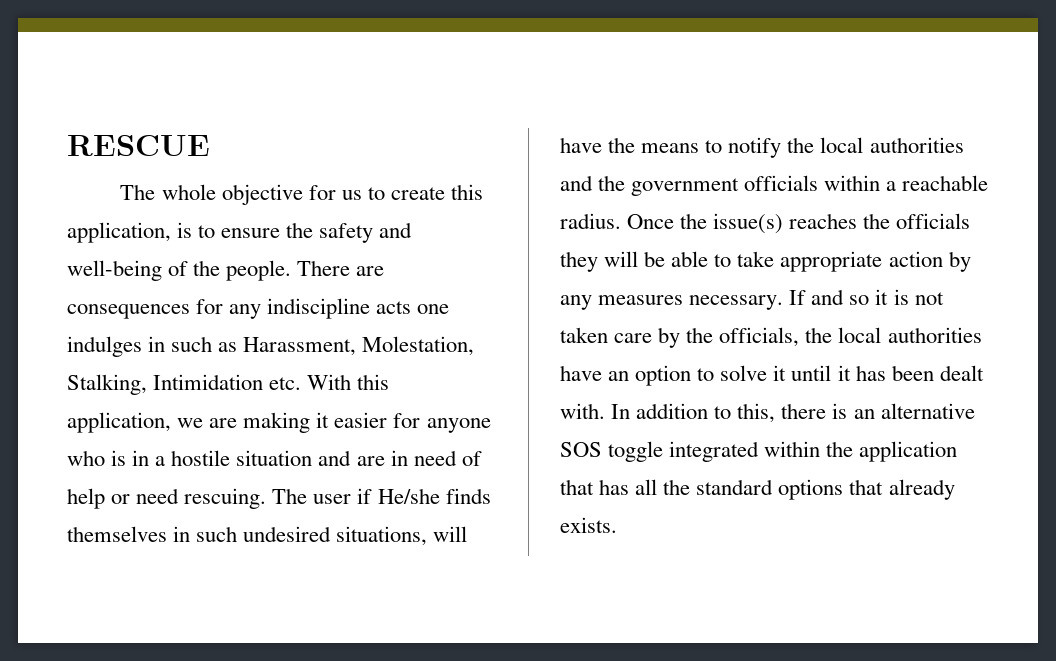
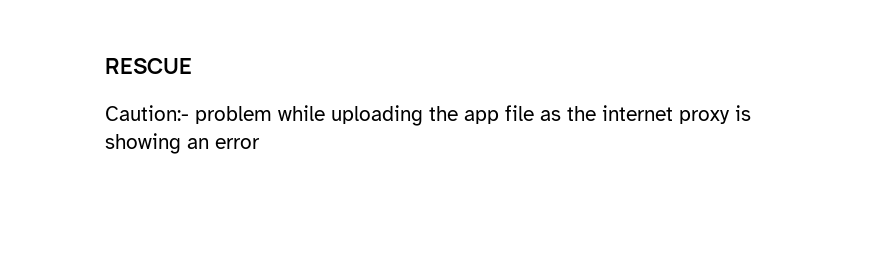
[120,184,483,205] [67,222,413,243] [67,260,385,281] [67,298,450,319] [67,336,475,357] [67,374,390,395] [67,412,491,433] [67,450,482,466] [67,488,491,509] [67,526,468,546] [560,137,964,158] [560,175,989,196] [560,213,971,234] [560,251,971,272] [560,289,944,310] [560,327,982,348] [560,365,984,386] [560,403,975,423] [560,441,958,462] [560,479,955,500] [560,517,617,533] The whole objective for us to create this application, is to ensure the safety and well-being of the people. There are consequences for any indiscipline acts one indulges in such as Harassment, Molestation, Stalking, Intimidation etc. With this application, we are making it easier for anyone who is in a hostile situation and are in need of help or need rescuing. The user if He/she finds themselves in such undesired situations, will have the means to notify the local authorities and the government officials within a reachable radius. Once the issue(s) reaches the officials they will be able to take appropriate action by any measures necessary. If and so it is not taken care by the officials, the local authorities have an option to solve it until it has been dealt with. In addition to this, there is an alternative SOS toggle integrated within the application that has all the standard options that already exists. -> [105,105,751,126] [105,133,260,154] Caution:- problem while uploading the app file as the internet proxy is showing an error

